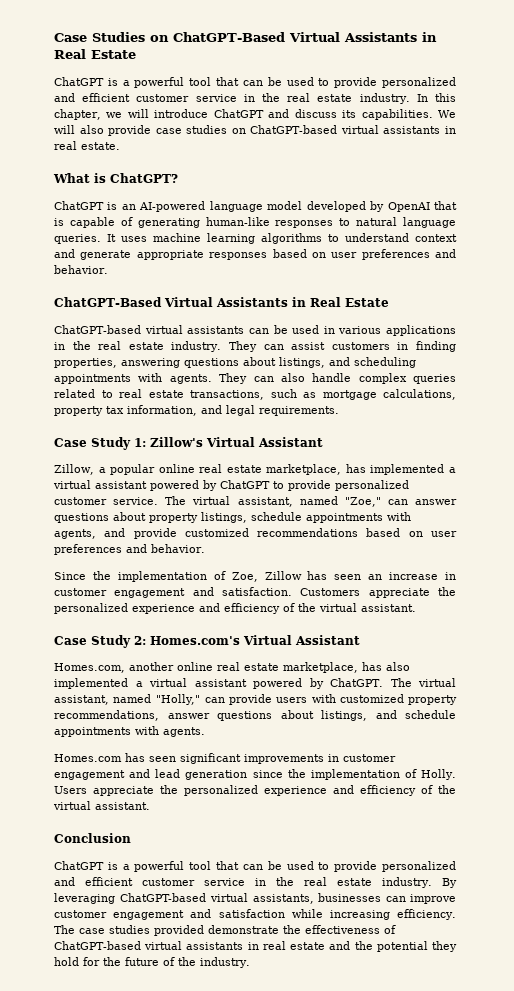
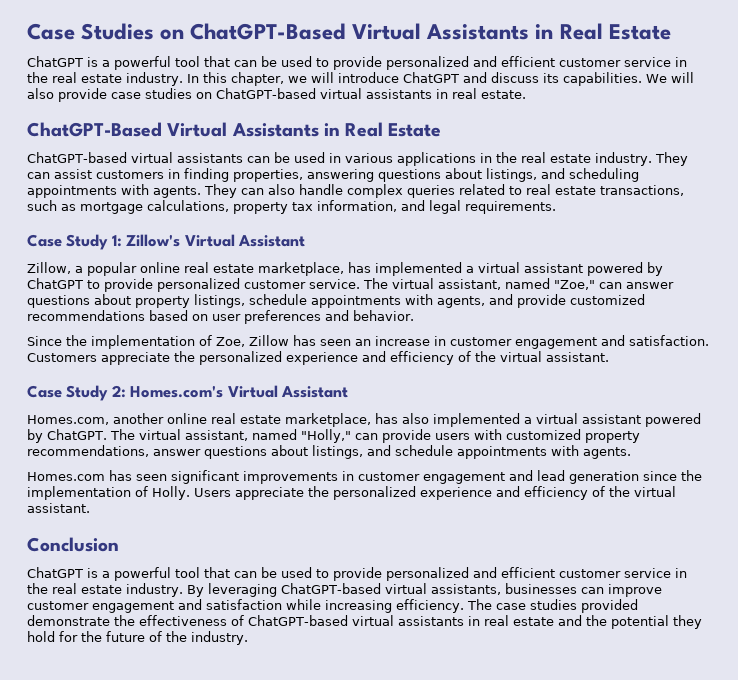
[53,173,178,183] [54,201,458,212] [54,217,456,228] [54,233,457,244] [54,249,456,260] [54,265,108,274] // What is ChatGPT? // ChatGPT is an AI-powered language model developed by OpenAI that is capable of generating human-like responses to natural language queries. It uses machine learning algorithms to understand context and generate appropriate responses based on user preferences and behavior. -> (526, 94) none

